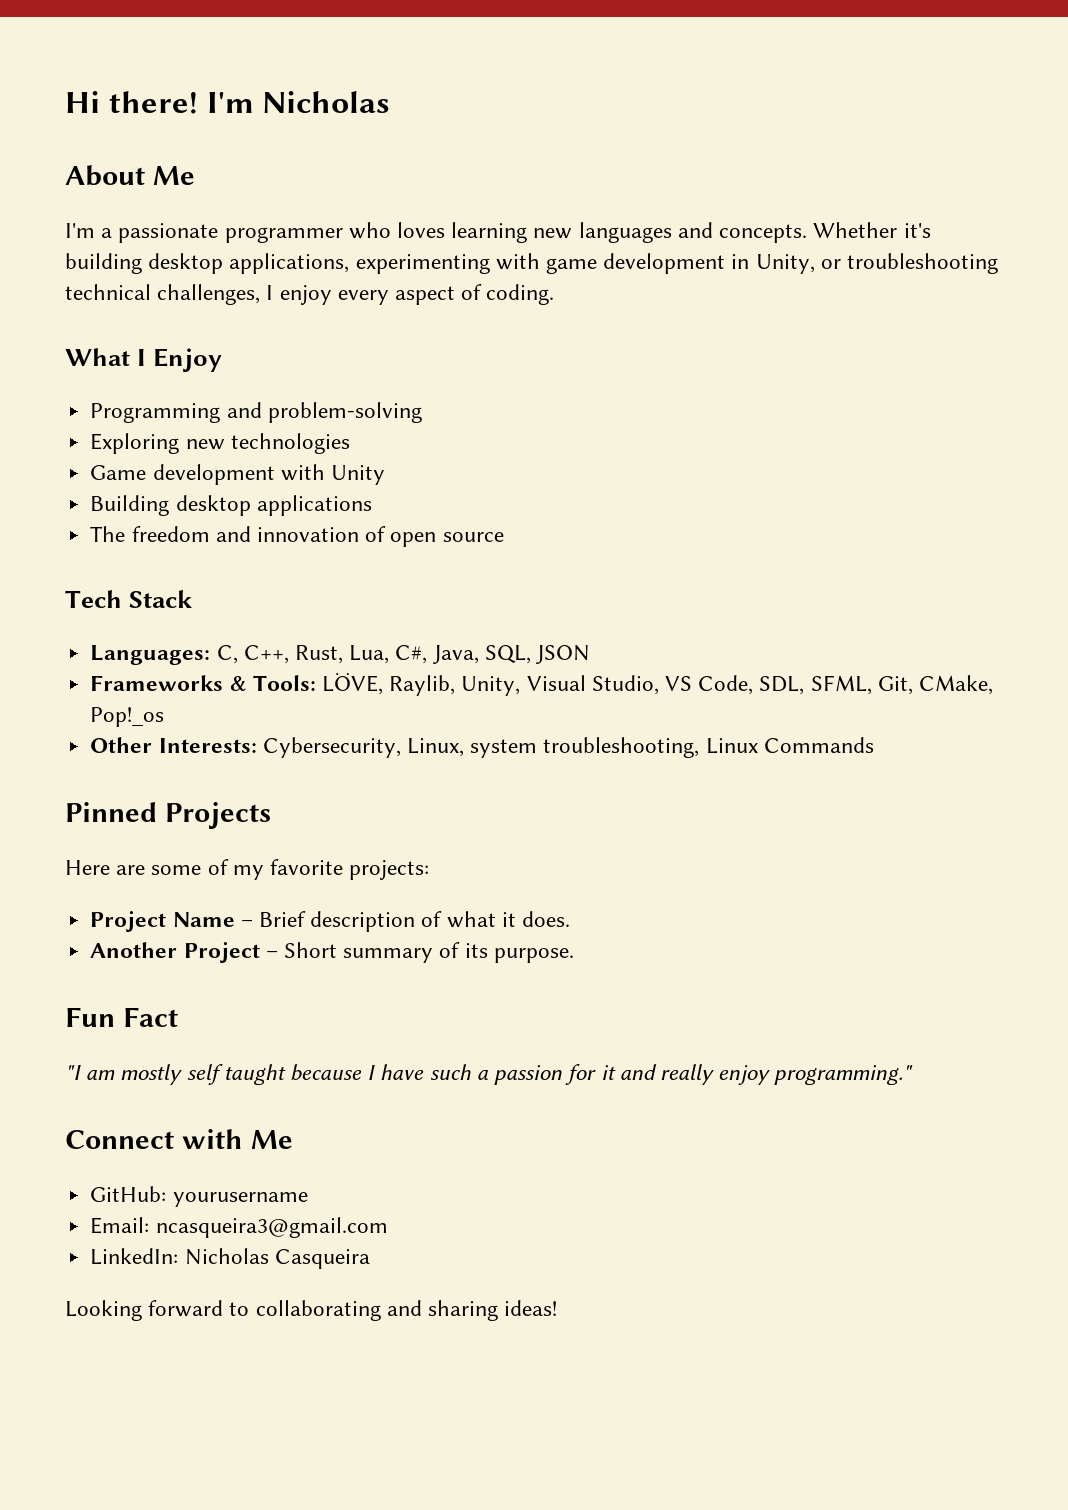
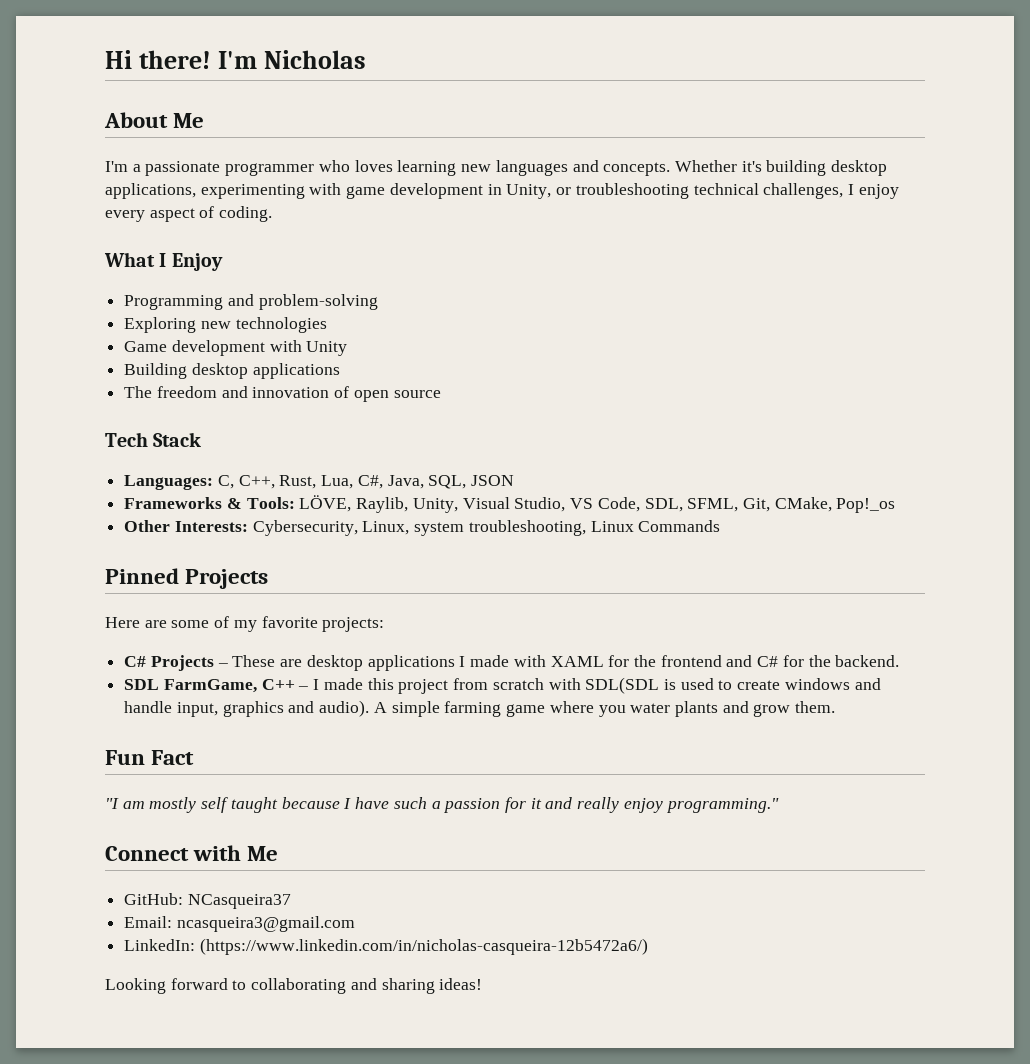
[90,911,570,932] [90,942,574,963] Project Name – Brief description of what it does. // Another Project – Short summary of its purpose. -> [124,655,900,671] [124,677,881,694] [124,700,836,717] C# Projects – These are desktop applications I made with XAML for the frontend and C# for the backend. // SDL FarmGame, C++ – I made this project from scratch with SDL(SDL is used to create windows and handle input, graphics and audio). A simple farming game where you water plants and grow them.
[172,1192,308,1207] yourusername -> [187,894,291,909] NCasqueira37
[184,1248,370,1269] Nicholas Casqueira -> [199,938,648,955] (https://www.linkedin.com/in/nicholas-casqueira-12b5472a6/)

